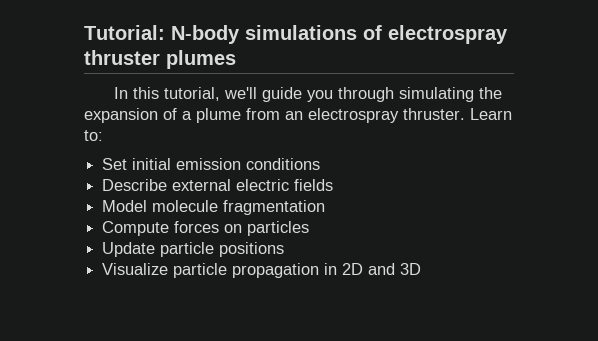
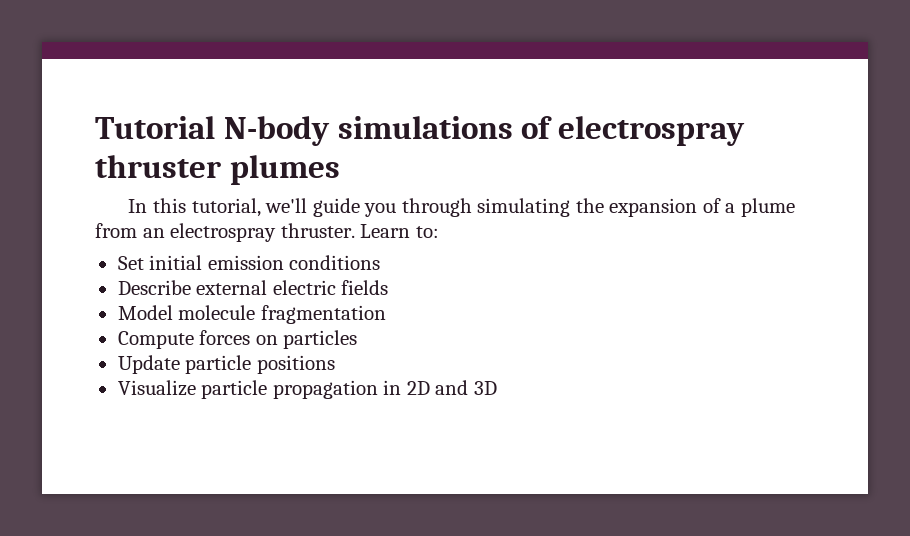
[84,25,165,40] Tutorial: -> [95,116,215,139] Tutorial

